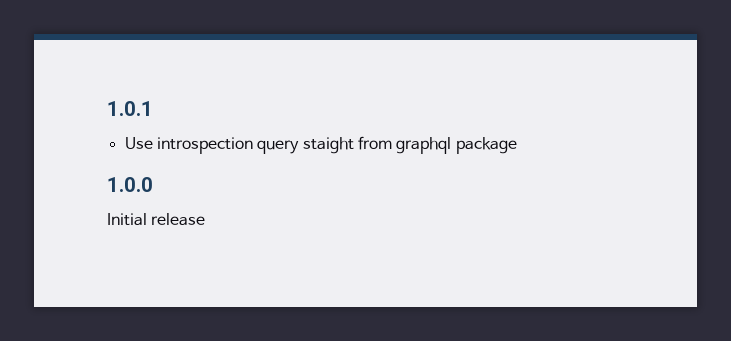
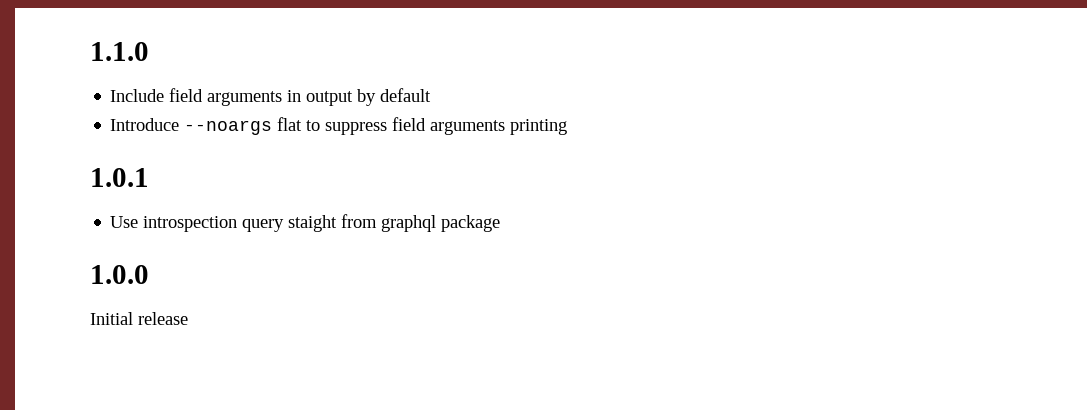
(107, 108) none -> [90,42,149,61] [110,88,432,106] [110,117,568,135] 1.1.0 // Include field arguments in output by default // Introduce --noargs flat to suppress field arguments printing //

